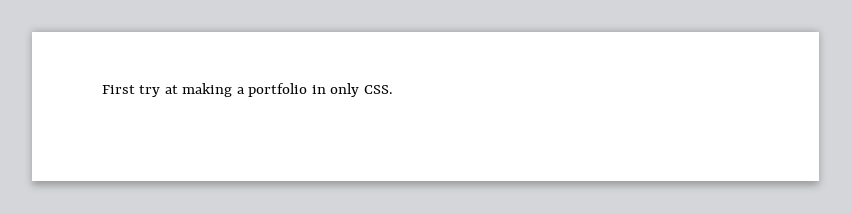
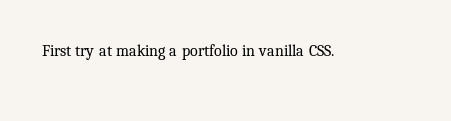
[330,83,360,97] only -> [258,44,305,56] vanilla

